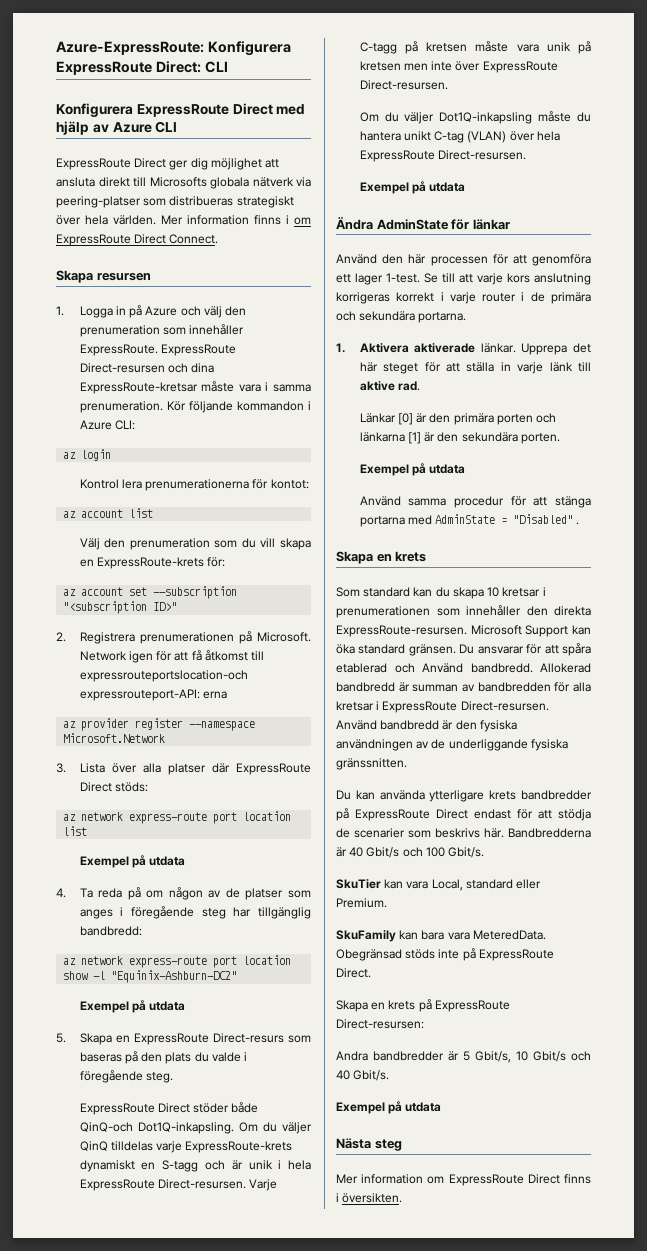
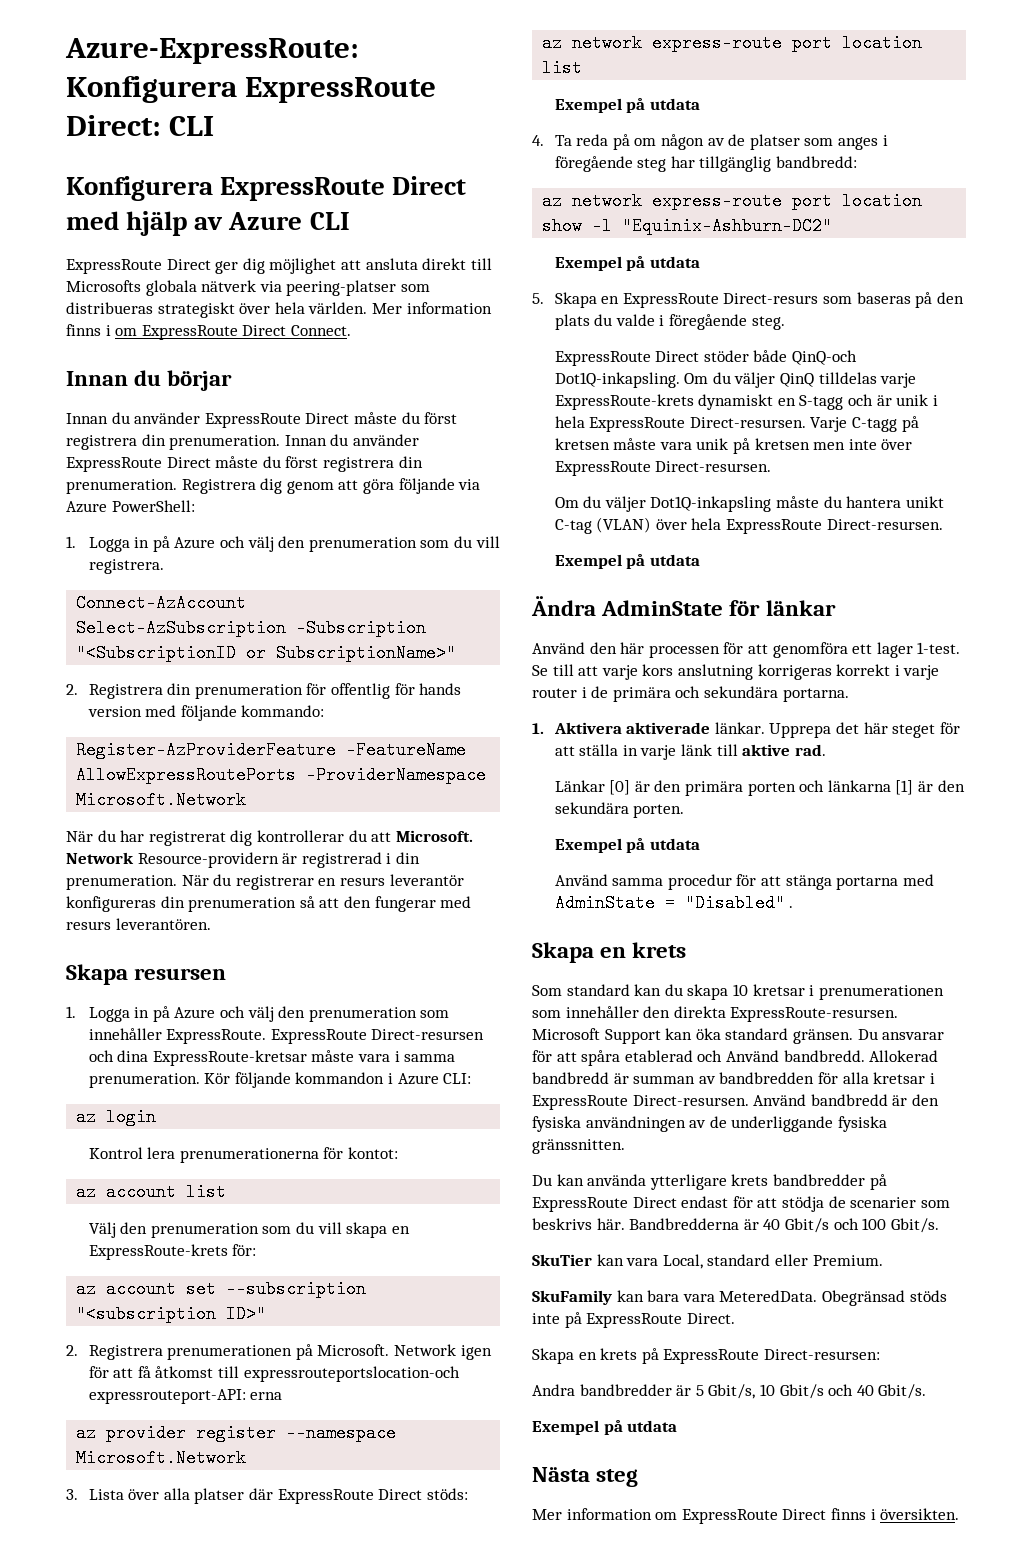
(219, 239) none -> [66,370,233,391] [66,412,458,428] [66,434,419,450] [66,456,423,472] [66,478,481,494] [66,500,195,513] [66,536,500,552] [88,559,164,574] [76,594,247,612] [76,619,427,637] [76,644,457,662] [66,683,462,699] [87,705,325,721] [76,741,467,759] [76,766,487,784] [76,791,247,809] [66,830,473,846] [66,852,420,868] [66,874,464,890] [66,896,472,912] [66,918,211,930] // Innan du börjar // Innan du använder ExpressRoute Direct måste du först registrera din prenumeration. Innan du använder ExpressRoute Direct måste du först registrera din prenumeration. Registrera dig genom att göra följande via Azure PowerShell: // 1. Logga in på Azure och välj den prenumeration som du vill registrera. // Connect-AzAccount // Select-AzSubscription -Subscription "<SubscriptionID or SubscriptionName>" // 2. Registrera din prenumeration för offentlig för hands version med följande kommando: // Register-AzProviderFeature -FeatureName AllowExpressRoutePorts -ProviderNamespace Microsoft.Network // När du har registrerat dig kontrollerar du att Microsoft. Network Resource-providern är registrerad i din prenumeration. När du registrerar en resurs leverantör konfigureras din prenumeration så att den fungerar med resurs leverantören.

